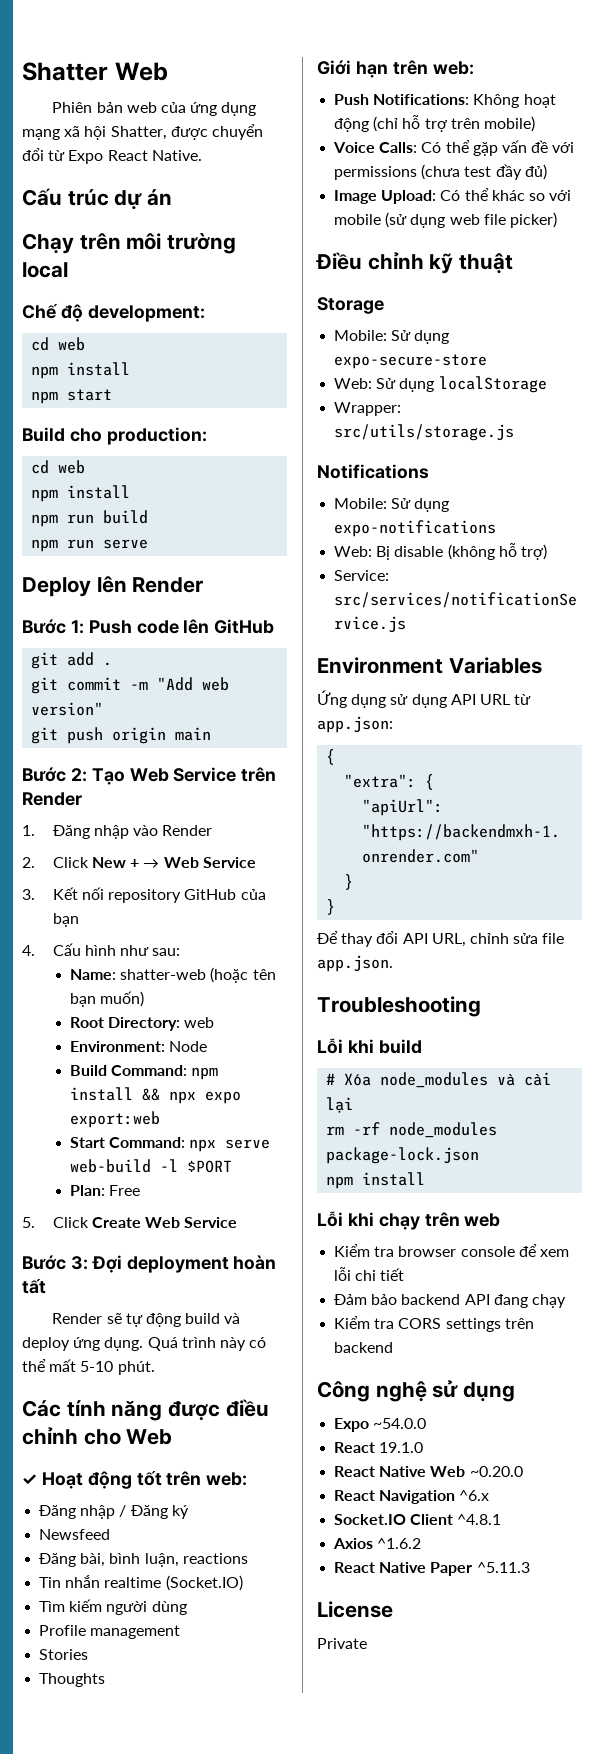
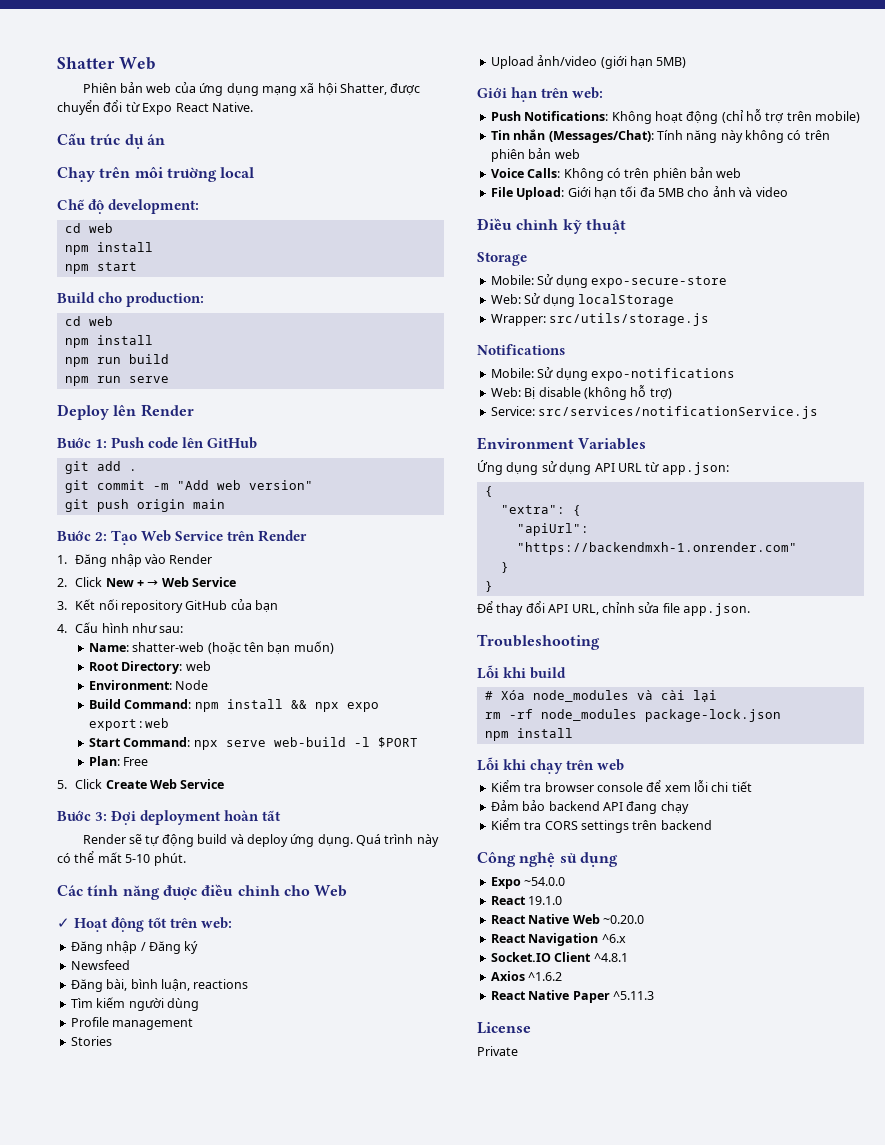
[39,1575,243,1591] // Tin nhắn realtime (Socket.IO) -> (249, 984) none
[39,1673,106,1687] Thoughts -> [490,55,687,69] Upload ảnh/video (giới hạn 5MB)
[333,140,575,156] [334,164,547,180] [334,188,572,204] [334,212,557,228] Voice Calls: Có thể gặp vấn đề với permissions (chưa test đầy đủ) // Image Upload: Có thể khác so với mobile (sử dụng web file picker) -> [490,129,830,143] [490,148,580,162] [490,167,742,181] [490,186,788,200] Tin nhắn (Messages/Chat): Tính năng này không có trên phiên bản web // Voice Calls: Không có trên phiên bản web // File Upload: Giới hạn tối đa 5MB cho ảnh và video

